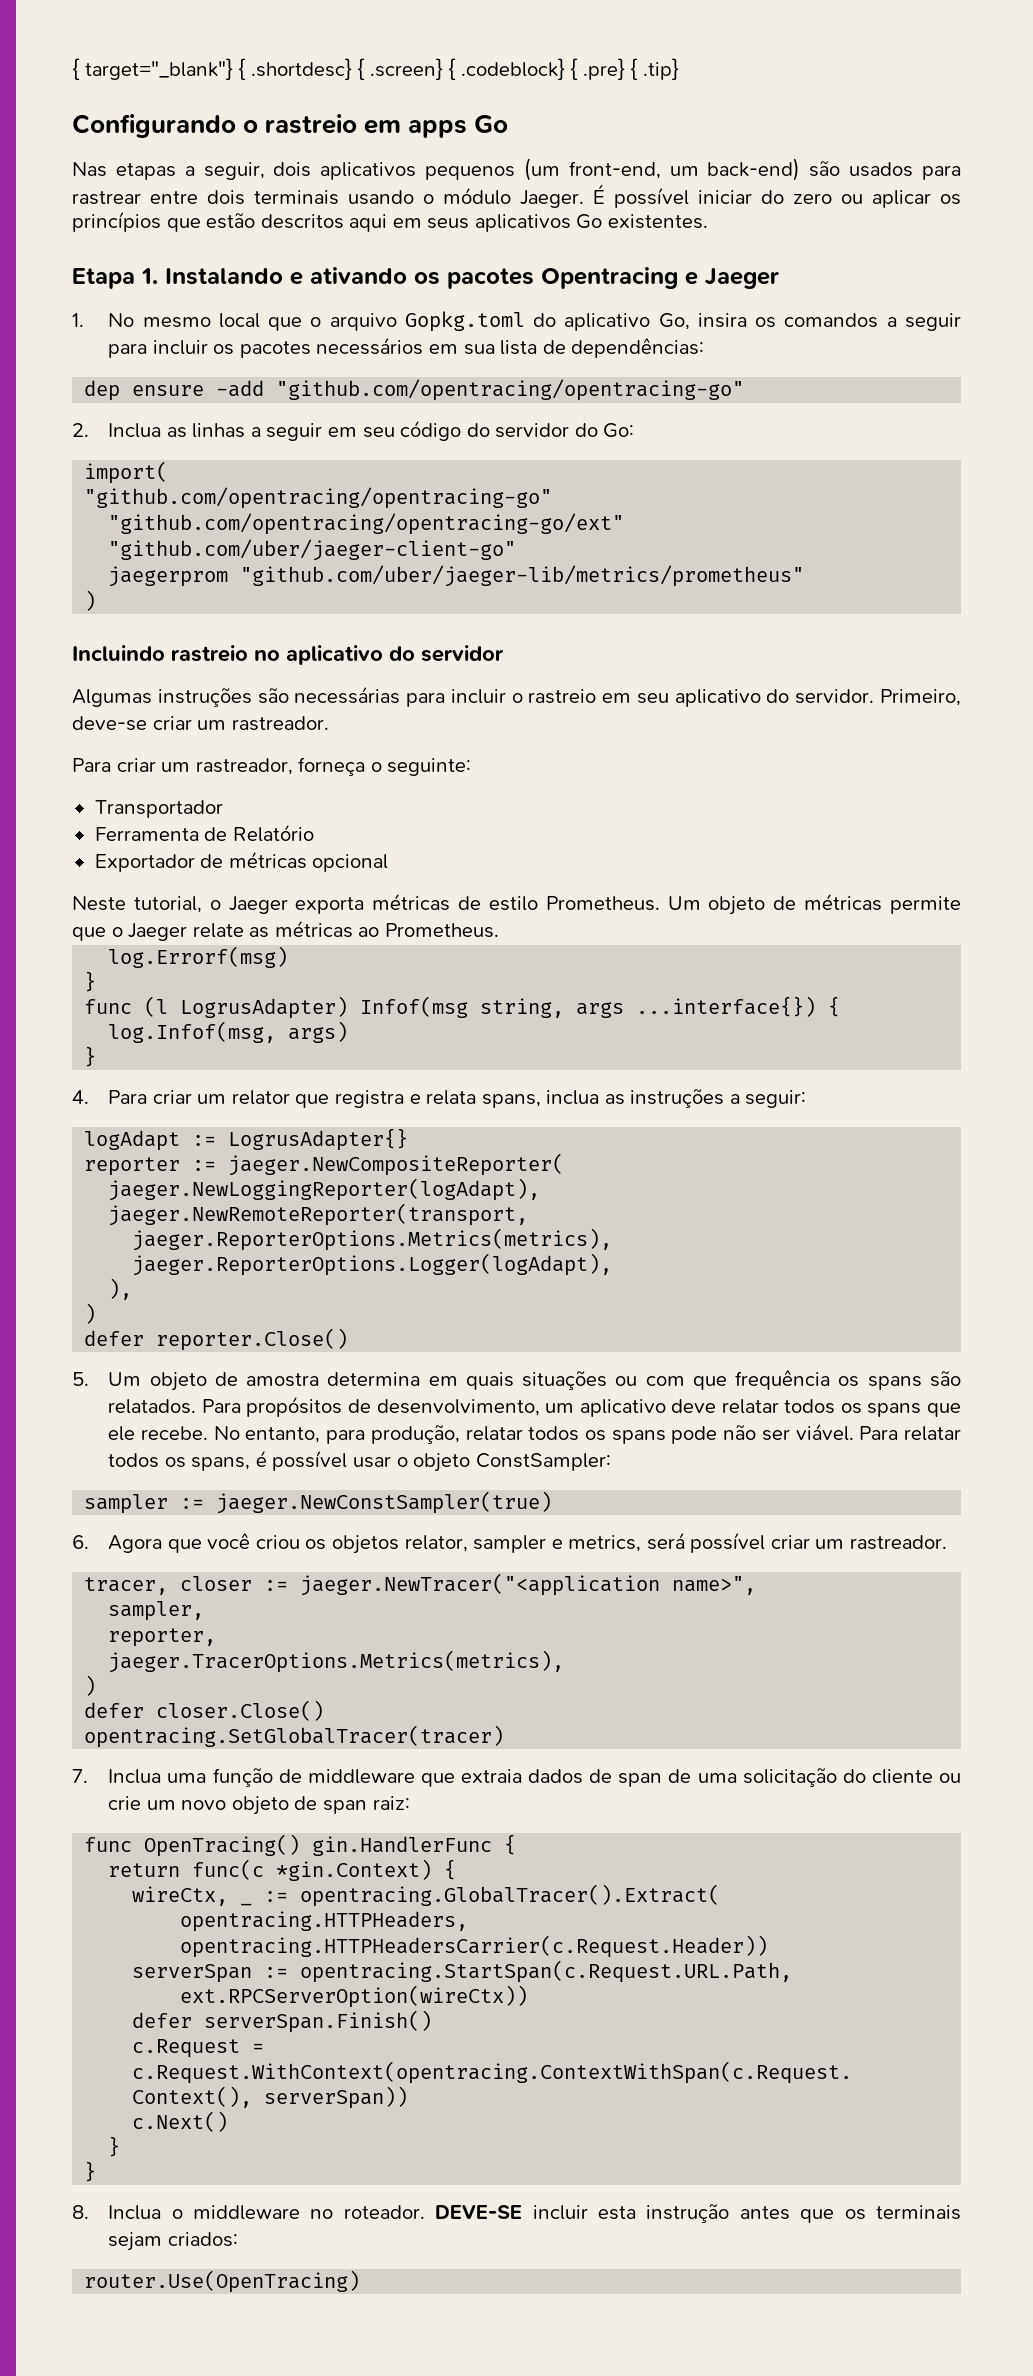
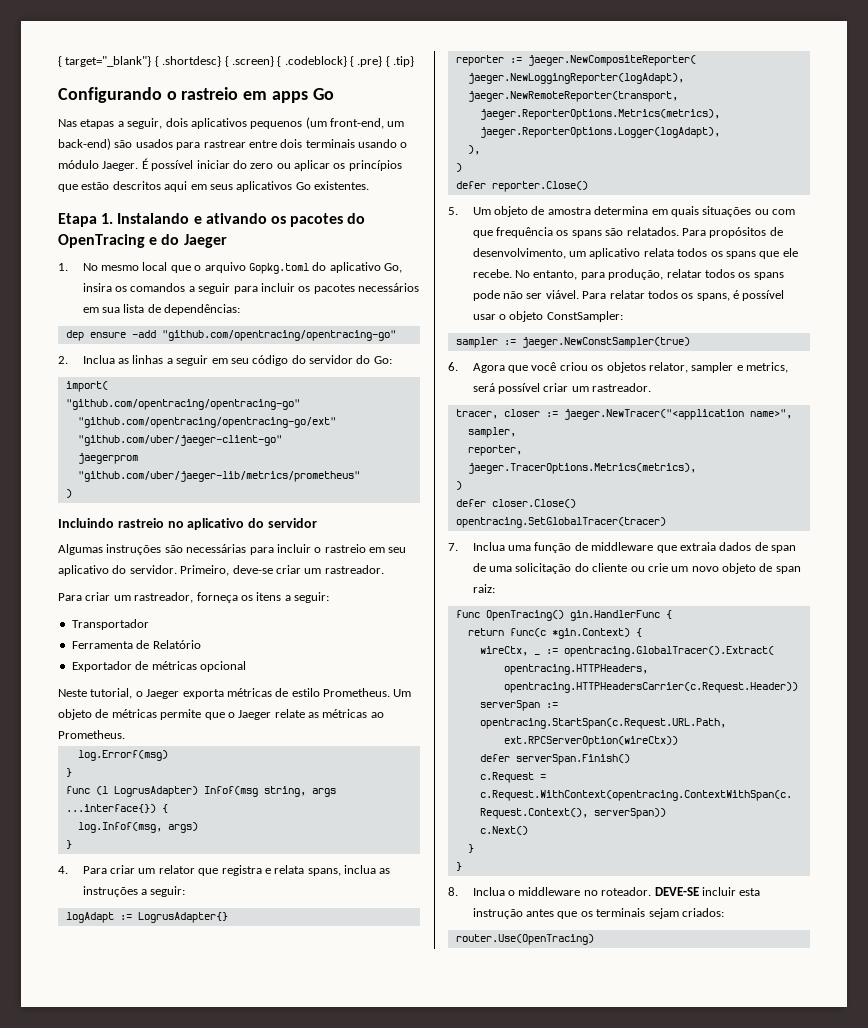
[541,267,698,289] Opentracing e -> [347,213,366,224] [58,234,180,248] do OpenTracing e do
[370,758,472,776] o seguinte: -> [240,592,329,603] os itens a seguir:
[671,1399,779,1414] deve relatar -> [643,248,674,257] relata

